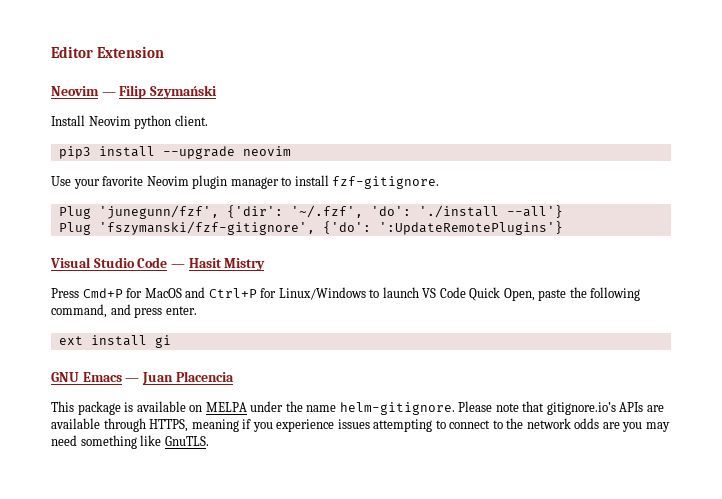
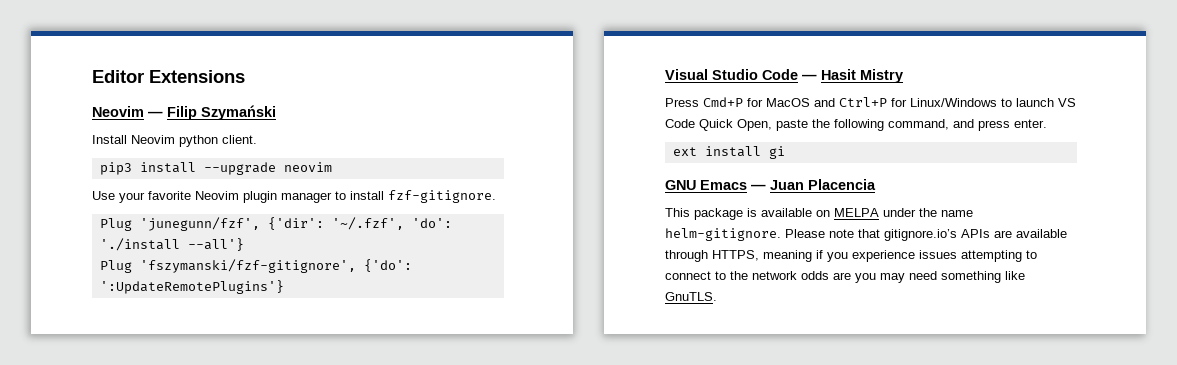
[97,46,165,58] Extension -> [149,70,245,83] Extensions

